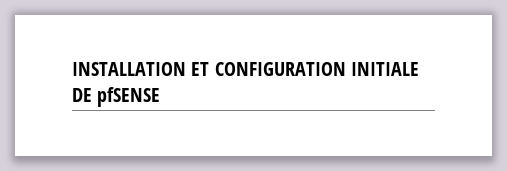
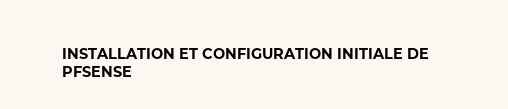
[97,87,161,107] pfSENSE -> [62,66,132,77] PFSENSE

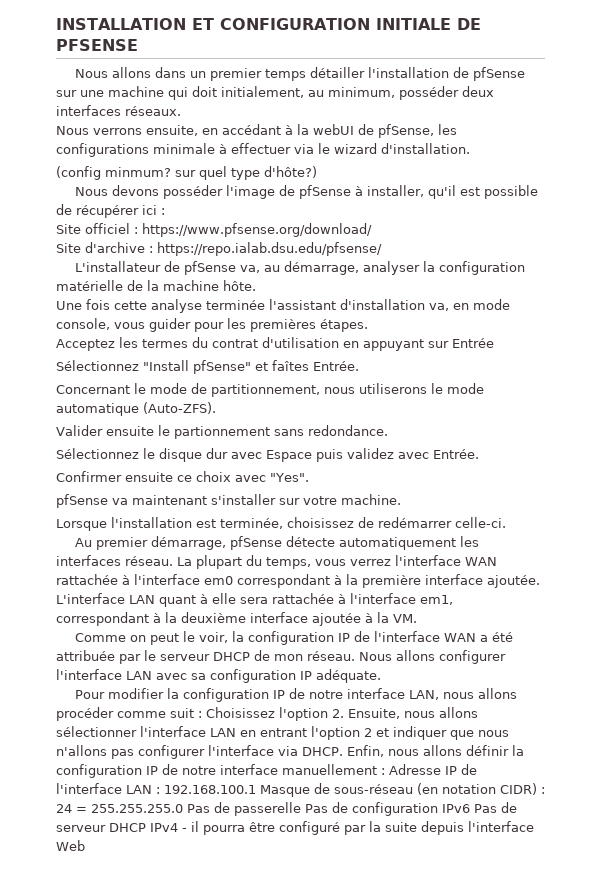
(132, 71) none -> [74,67,525,81] [56,86,494,100] [56,105,181,116] [56,124,457,138] [56,143,470,157] [56,166,317,180] [74,185,538,199] [56,204,165,218] [56,223,372,237] [56,242,382,256] [74,261,525,275] [56,280,256,291] [56,299,510,313] [56,318,368,332] [56,337,494,351] [56,360,359,374] [56,383,484,397] [56,402,216,416] [56,425,388,439] [56,448,479,462] [56,471,309,482] [56,494,401,508] [56,517,506,531] [74,536,479,550] [56,555,497,569] [56,574,540,588] [56,593,453,607] [56,612,417,626] [74,631,513,645] [56,650,506,664] [56,669,381,683] [74,688,517,702] [56,707,478,721] [56,726,509,740] [56,745,524,759] [56,764,477,778] [56,783,545,797] [56,802,517,816] [56,821,534,835] [56,840,85,851] // Nous allons dans un premier temps détailler l'installation de pfSense sur une machine qui doit initialement, au minimum, posséder deux interfaces réseaux. // Nous verrons ensuite, en accédant à la webUI de pfSense, les configurations minimale à effectuer via le wizard d'installation. // (config minmum? sur quel type d'hôte?) // Nous devons posséder l'image de pfSense à installer, qu'il est possible de récupérer ici : // Site officiel : https://www.pfsense.org/download/ // Site d'archive : https://repo.ialab.dsu.edu/pfsense/ // L'installateur de pfSense va, au démarrage, analyser la configuration matérielle de la machine hôte. // Une fois cette analyse terminée l'assistant d'installation va, en mode console, vous guider pour les premières étapes. // Acceptez les termes du contrat d'utilisation en appuyant sur Entrée // Sélectionnez "Install pfSense" et faîtes Entrée. // Concernant le mode de partitionnement, nous utiliserons le mode automatique (Auto-ZFS). // Valider ensuite le partionnement sans redondance. // Sélectionnez le disque dur avec Espace puis validez avec Entrée. // Confirmer ensuite ce choix avec "Yes". // pfSense va maintenant s'installer sur votre machine. // Lorsque l'installation est terminée, choisissez de redémarrer celle-ci. // Au premier démarrage, pfSense détecte automatiquement les interfaces réseau. La plupart du temps, vous verrez l'interface WAN rattachée à l'interface em0 correspondant à la première interface ajoutée. L'interface LAN quant à elle sera rattachée à l'interface em1, correspondant à la deuxième interface ajoutée à la VM. // Comme on peut le voir, la configuration IP de l'interface WAN a été attribuée par le serveur DHCP de mon réseau. Nous allons configurer l'interface LAN avec sa configuration IP adéquate. // Pour modifier la configuration IP de notre interface LAN, nous allons procéder comme suit : Choisissez l'option 2. Ensuite, nous allons sélectionner l'interface LAN en entrant l'option 2 et indiquer que nous n'allons pas configurer l'interface via DHCP. Enfin, nous allons définir la configuration IP de notre interface manuellement : Adresse IP de l'interface LAN : 192.168.100.1 Masque de sous-réseau (en notation CIDR) : 24 = 255.255.255.0 Pas de passerelle Pas de configuration IPv6 Pas de serveur DHCP IPv4 - il pourra être configuré par la suite depuis l'interface Web

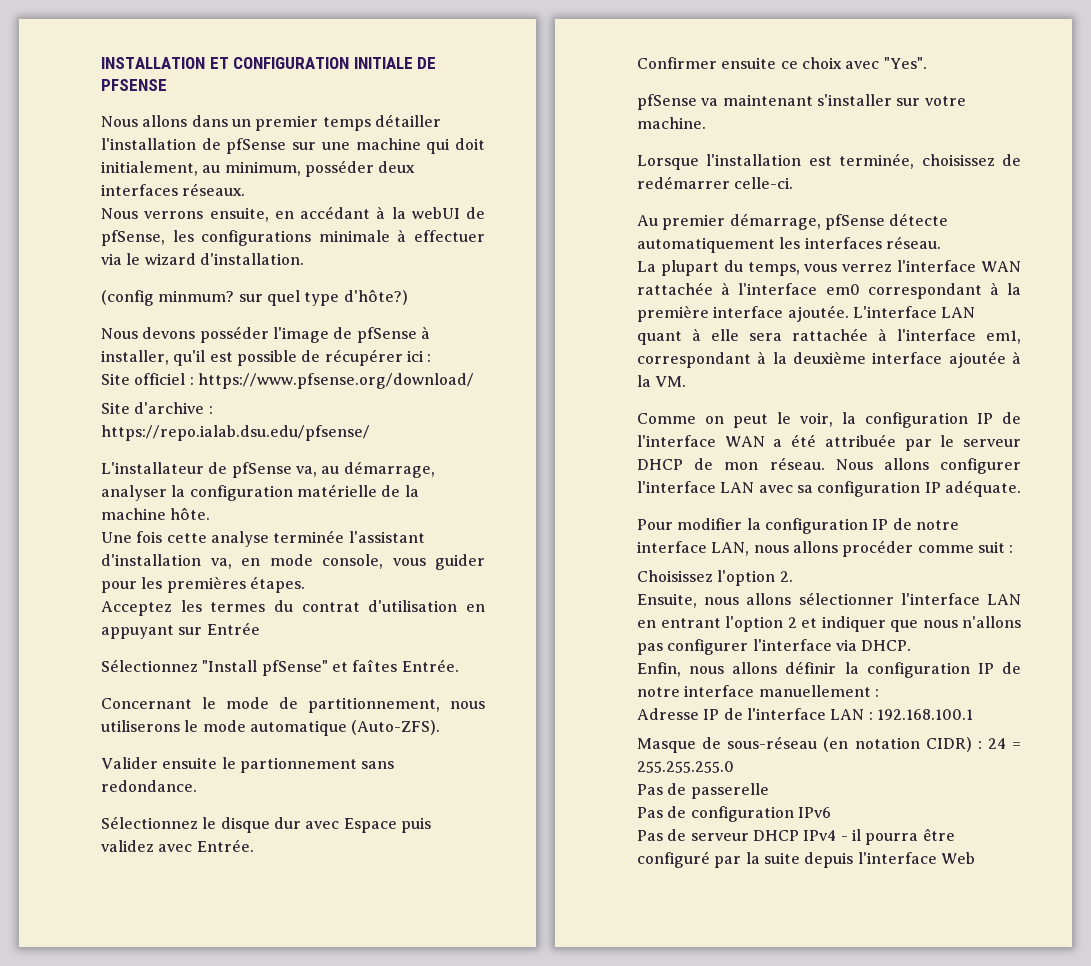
(173, 561) none -> (941, 242) //
(202, 714) none -> (1014, 549) //
(344, 713) none -> (793, 576) //
(343, 751) none -> (912, 645) //
(385, 771) none -> (879, 693) //
(256, 789) none -> (973, 714) //
(183, 808) none -> (734, 767) //
(301, 809) none -> (769, 791) //
(470, 808) none -> (831, 812) //

